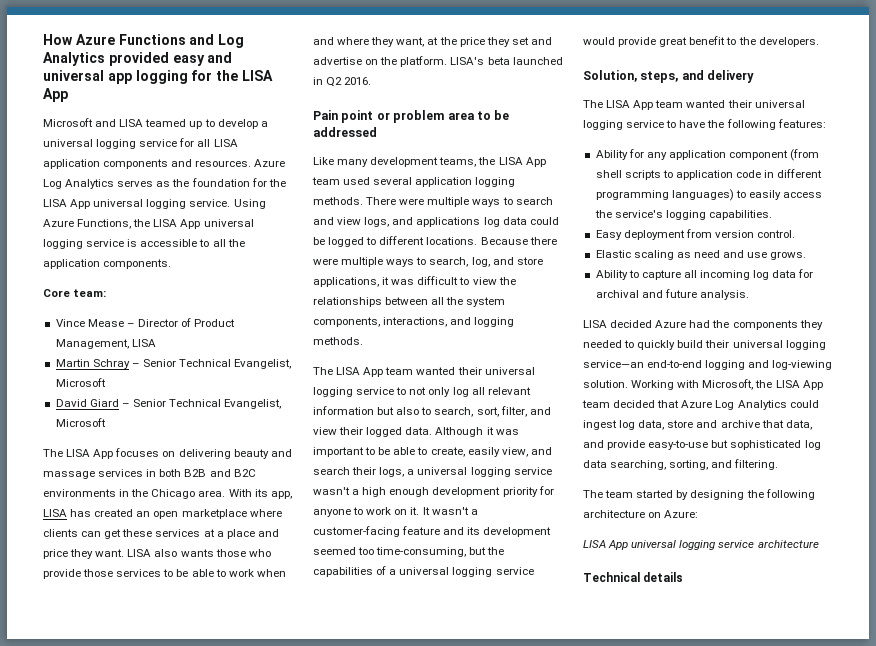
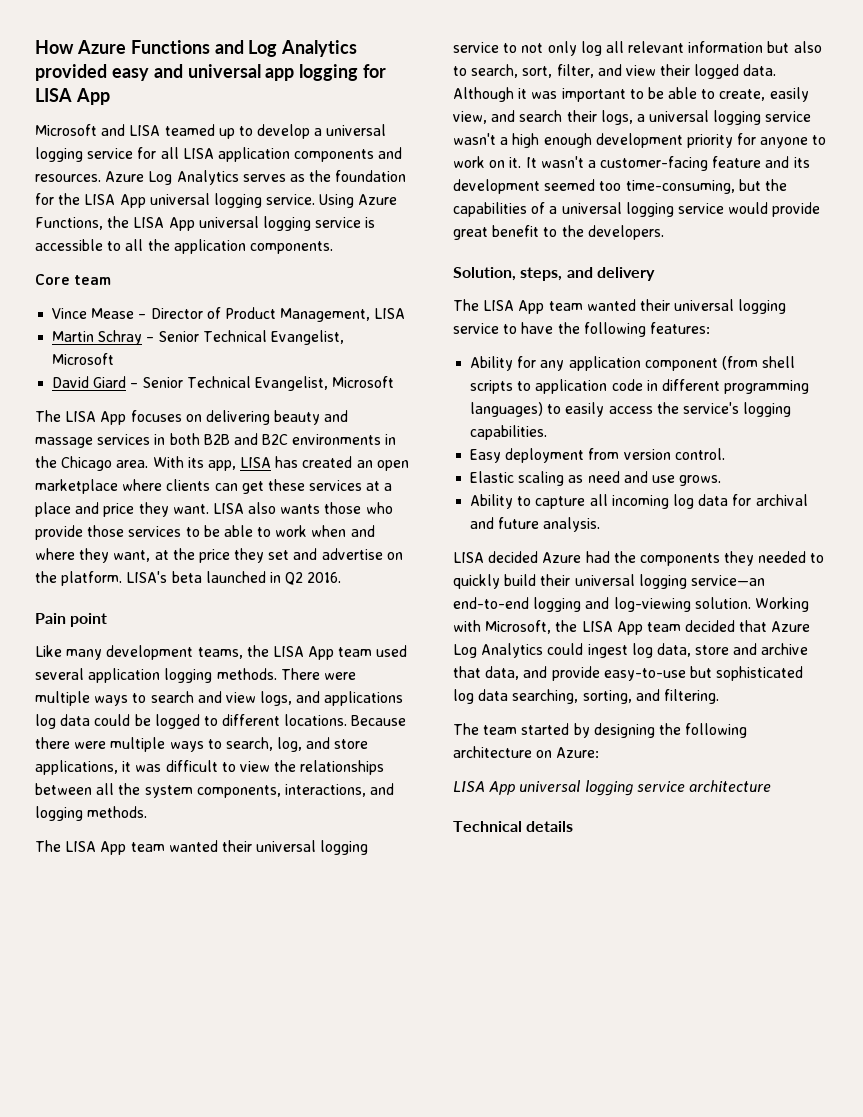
[216,70,239,81] the -> (387, 71) none
[73,289,107,297] team: -> [74,275,112,285] team
[376,110,510,123] [313,127,377,137] or problem area to be addressed -> (108, 620) none

